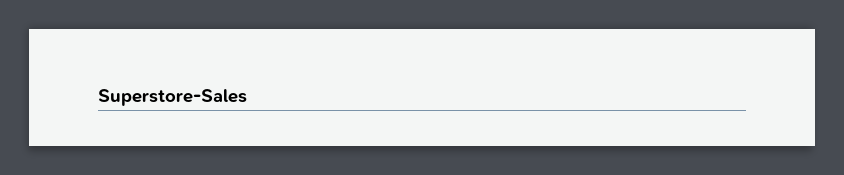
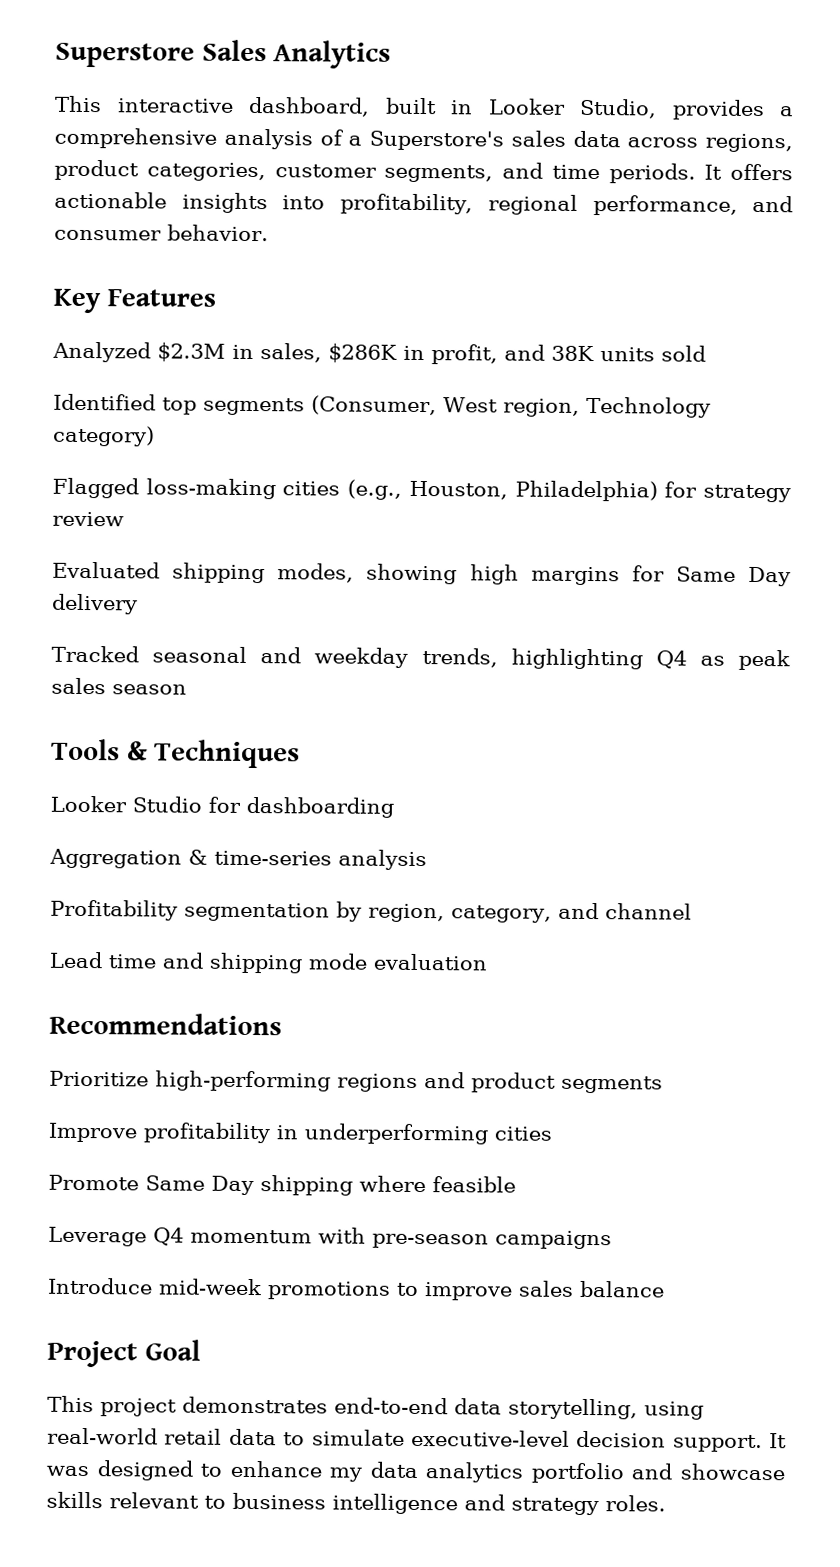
[98,89,247,106] Superstore-Sales -> [55,39,392,69] [54,95,794,121] [54,127,793,153] [54,159,793,184] [54,191,793,216] [54,224,269,242] [53,288,216,314] [52,341,706,365] [53,393,711,418] [52,425,155,447] [52,477,791,503] [52,511,124,527] [52,561,791,587] [52,593,138,615] [51,645,790,671] [51,677,187,695] [51,738,301,769] [50,795,394,818] [49,848,427,871] [50,899,692,923] [49,951,487,974] [49,1012,282,1036] [49,1070,663,1094] [48,1122,552,1145] [48,1174,516,1196] [48,1226,612,1250] [47,1277,665,1301] [47,1339,201,1368] [47,1395,704,1420] [47,1427,787,1453] [46,1460,785,1484] [46,1491,666,1516] Superstore Sales Analytics // This interactive dashboard, built in Looker Studio, provides a comprehensive analysis of a Superstore's sales data across regions, product categories, customer segments, and time periods. It offers actionable insights into profitability, regional performance, and consumer behavior. // Key Features // Analyzed $2.3M in sales, $286K in profit, and 38K units sold // Identified top segments (Consumer, West region, Technology category) // Flagged loss-making cities (e.g., Houston, Philadelphia) for strategy review // Evaluated shipping modes, showing high margins for Same Day delivery // Tracked seasonal and weekday trends, highlighting Q4 as peak sales season // Tools & Techniques // Looker Studio for dashboarding // Aggregation & time-series analysis // Profitability segmentation by region, category, and channel // Lead time and shipping mode evaluation // Recommendations // Prioritize high-performing regions and product segments // Improve profitability in underperforming cities // Promote Same Day shipping where feasible // Leverage Q4 momentum with pre-season campaigns // Introduce mid-week promotions to improve sales balance // Project Goal // This project demonstrates end-to-end data storytelling, using real-world retail data to simulate executive-level decision support. It was designed to enhance my data analytics portfolio and showcase skills relevant to business intelligence and strategy roles.

